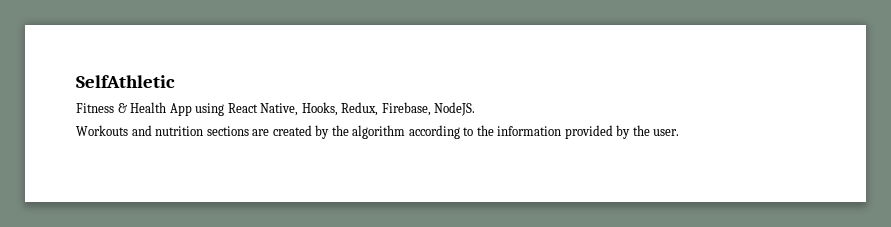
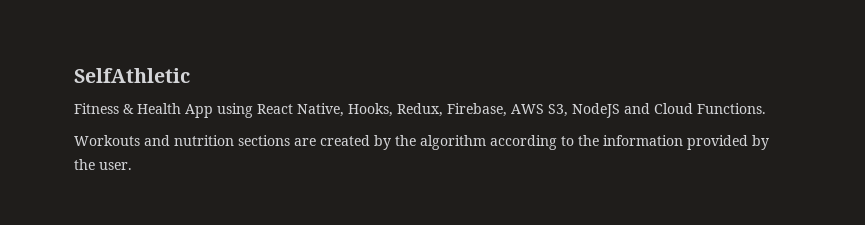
[434,102,476,116] NodeJS. -> [511,103,766,118] AWS S3, NodeJS and Cloud Functions.

